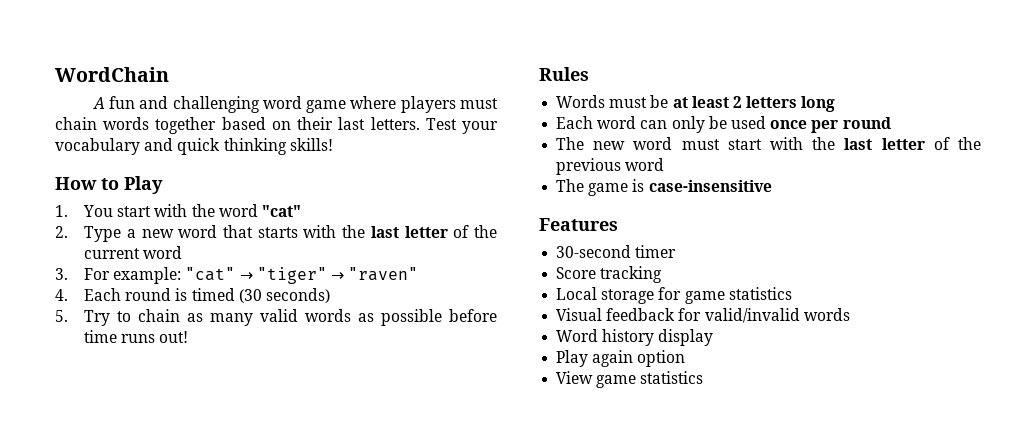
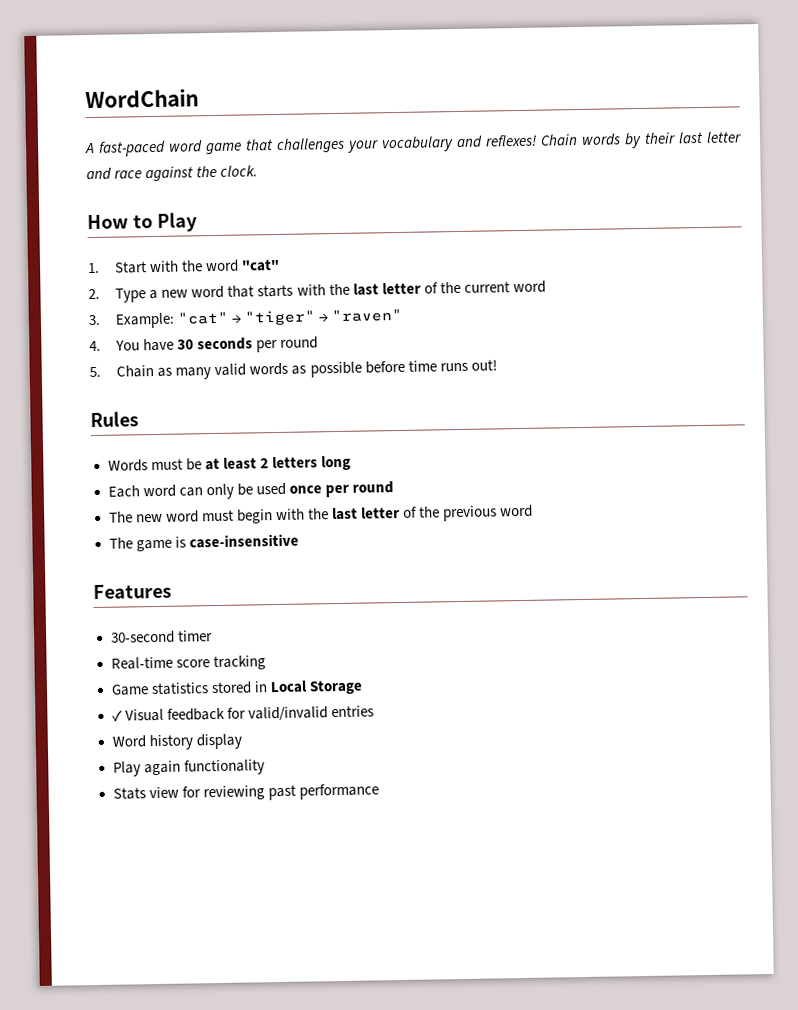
[109,96,498,113] [55,117,499,134] [55,138,333,155] fun and challenging word game where players must chain words together based on their last letters. Test your vocabulary and quick thinking skills! -> [99,131,742,157] [86,165,259,182] fast-paced word game that challenges your vocabulary and reflexes! Chain words by their last letter and race against the clock.
[83,205,152,217] You start -> [114,261,148,274] Start
[84,267,182,284] For example: -> [115,312,176,329] Example:
[84,288,331,303] [55,309,181,326] Each round is timed (30 seconds) // 5. Try to chain -> [115,336,319,353] [89,364,155,378] You have 30 seconds per round // 5. Chain
[727,139,762,150] start -> [236,509,273,524] begin
[556,267,597,279] Score -> [110,656,210,670] Real-time score
[556,287,792,304] Local storage for game statistics // -> [110,679,363,696] [111,710,123,722] Game statistics stored in Local Storage // ✓
[803,308,850,321] words -> [330,705,374,718] entries
[637,350,686,367] [556,371,704,388] option // View game statistics -> [183,759,265,776] [112,783,379,801] functionality // Stats view for reviewing past performance

